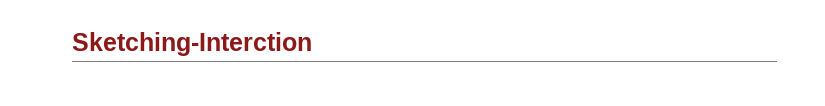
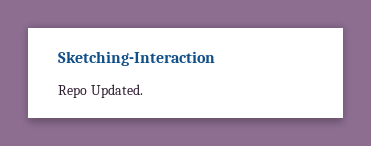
[72,32,312,56] Sketching-Interction -> [58,51,215,66] [58,84,143,98] Sketching-Interaction // Repo Updated.

